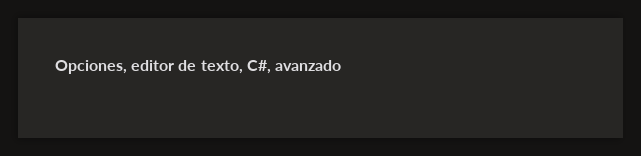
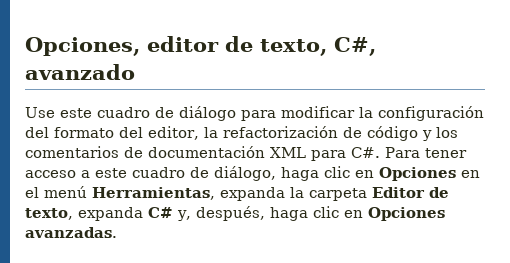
(341, 65) none -> [25,106,484,121] [25,126,458,141] [25,146,467,161] [25,166,480,181] [25,186,449,201] [25,206,445,221] [25,227,117,238] // Use este cuadro de diálogo para modificar la configuración del formato del editor, la refactorización de código y los comentarios de documentación XML para C#. Para tener acceso a este cuadro de diálogo, haga clic en Opciones en el menú Herramientas, expanda la carpeta Editor de texto, expanda C# y, después, haga clic en Opciones avanzadas.

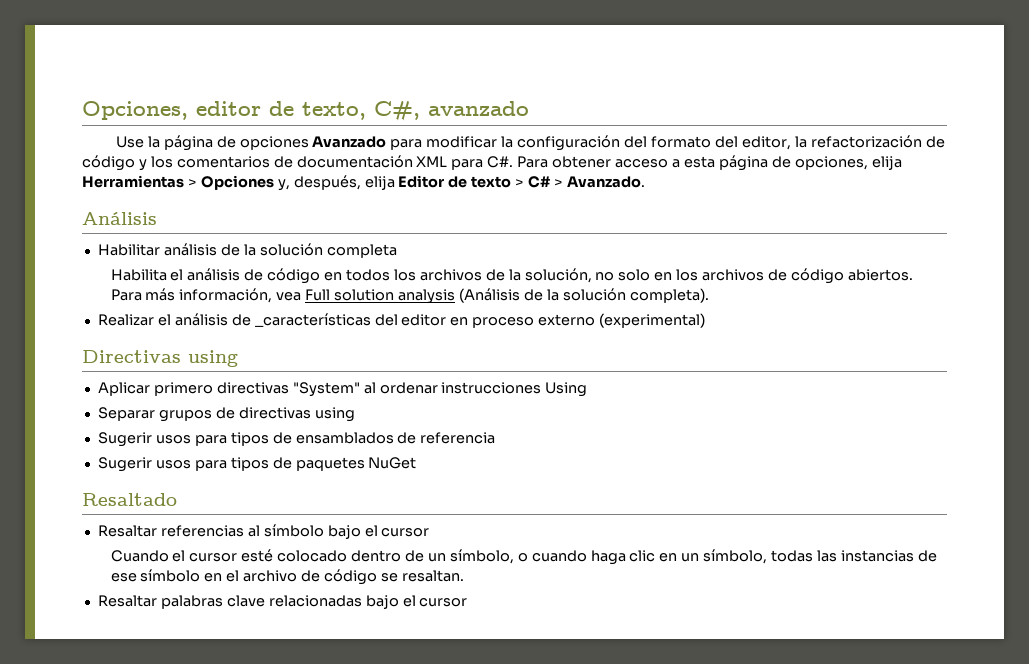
[60,106,236,121] este cuadro de diálogo -> [147,135,387,151] la página de opciones Avanzado
[425,148,467,158] tener -> [552,156,612,168] obtener
[95,166,480,181] [25,186,449,201] [25,206,445,221] [25,227,117,238] este cuadro de diálogo, haga clic en Opciones en el menú Herramientas, expanda la carpeta Editor de texto, expanda C# y, después, haga clic en Opciones avanzadas. -> [683,155,902,171] [82,175,645,191] [82,212,157,225] [97,243,397,258] [110,268,913,284] [110,288,709,304] [97,313,706,328] [82,350,238,367] [97,382,588,397] [97,407,355,422] [97,432,496,447] [97,457,417,472] [82,493,177,506] [97,524,430,539] [110,549,937,565] [110,569,464,585] [97,595,468,609] esta página de opciones, elija Herramientas > Opciones y, después, elija Editor de texto > C# > Avanzado. // Análisis // Habilitar análisis de la solución completa // Habilita el análisis de código en todos los archivos de la solución, no solo en los archivos de código abiertos. Para más información, vea Full solution analysis (Análisis de la solución completa). // Realizar el análisis de _características del editor en proceso externo (experimental) // Directivas using // Aplicar primero directivas "System" al ordenar instrucciones Using // Separar grupos de directivas using // Sugerir usos para tipos de ensamblados de referencia // Sugerir usos para tipos de paquetes NuGet // Resaltado // Resaltar referencias al símbolo bajo el cursor // Cuando el cursor esté colocado dentro de un símbolo, o cuando haga clic en un símbolo, todas las instancias de ese símbolo en el archivo de código se resaltan. // Resaltar palabras clave relacionadas bajo el cursor

